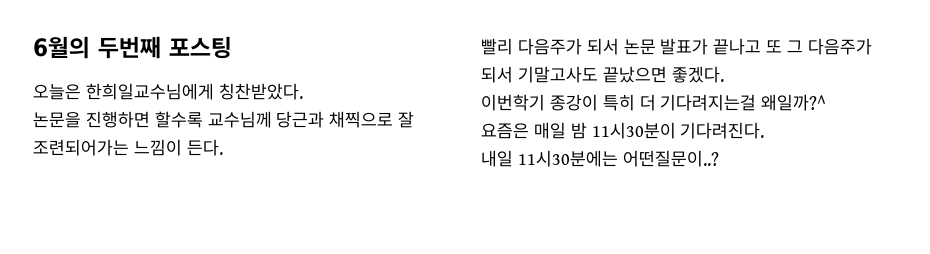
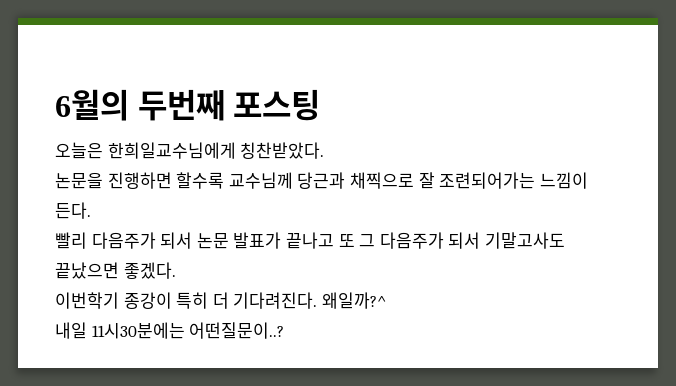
[660,94,757,111] 기다려지는걸 -> [233,292,318,309] 기다려진다.
[481,122,765,139] // 요즘은 매일 밤 11시30분이 기다려진다. -> (386, 300) none

